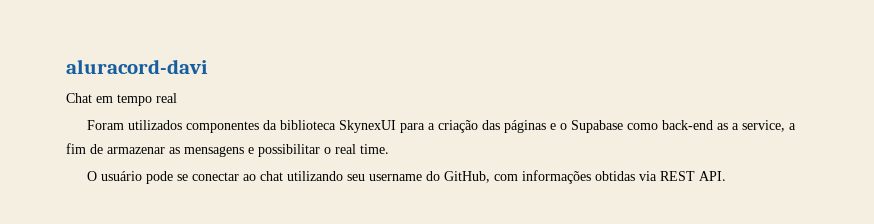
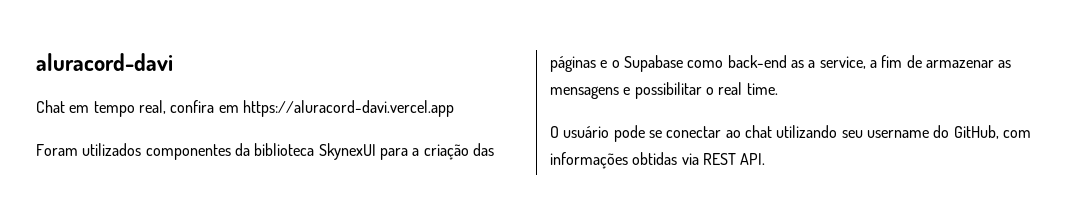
[156,93,177,103] real -> [138,100,454,117] real, confira em https://aluracord-davi.vercel.app

